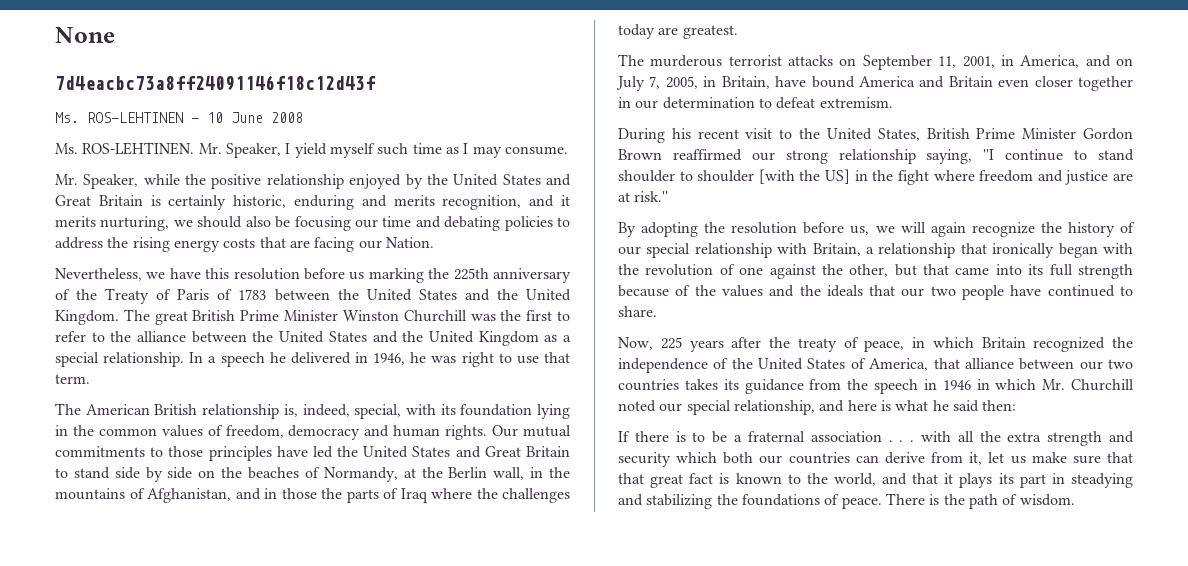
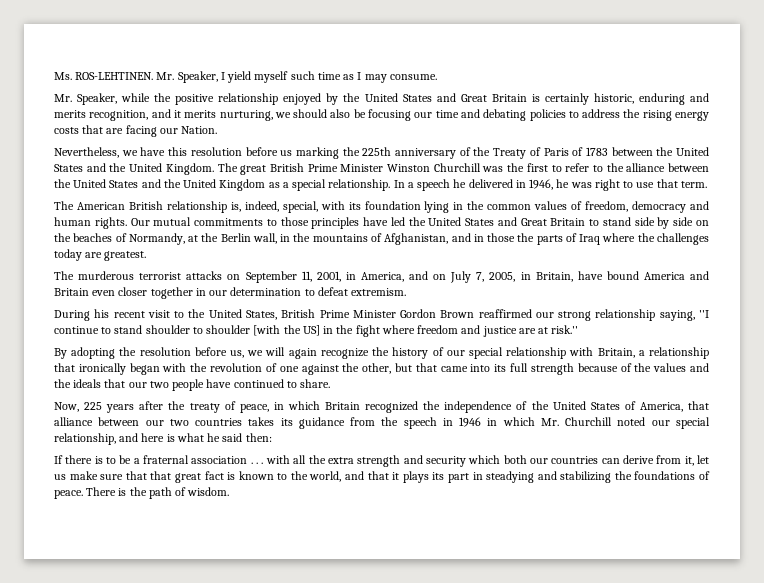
[55,27,115,43] [55,75,375,91] [55,112,303,123] None // 7d4eacbc73a8ff24091146f18c12d43f // Ms. ROS-LEHTINEN — 10 June 2008 // -> (54, 76) none

